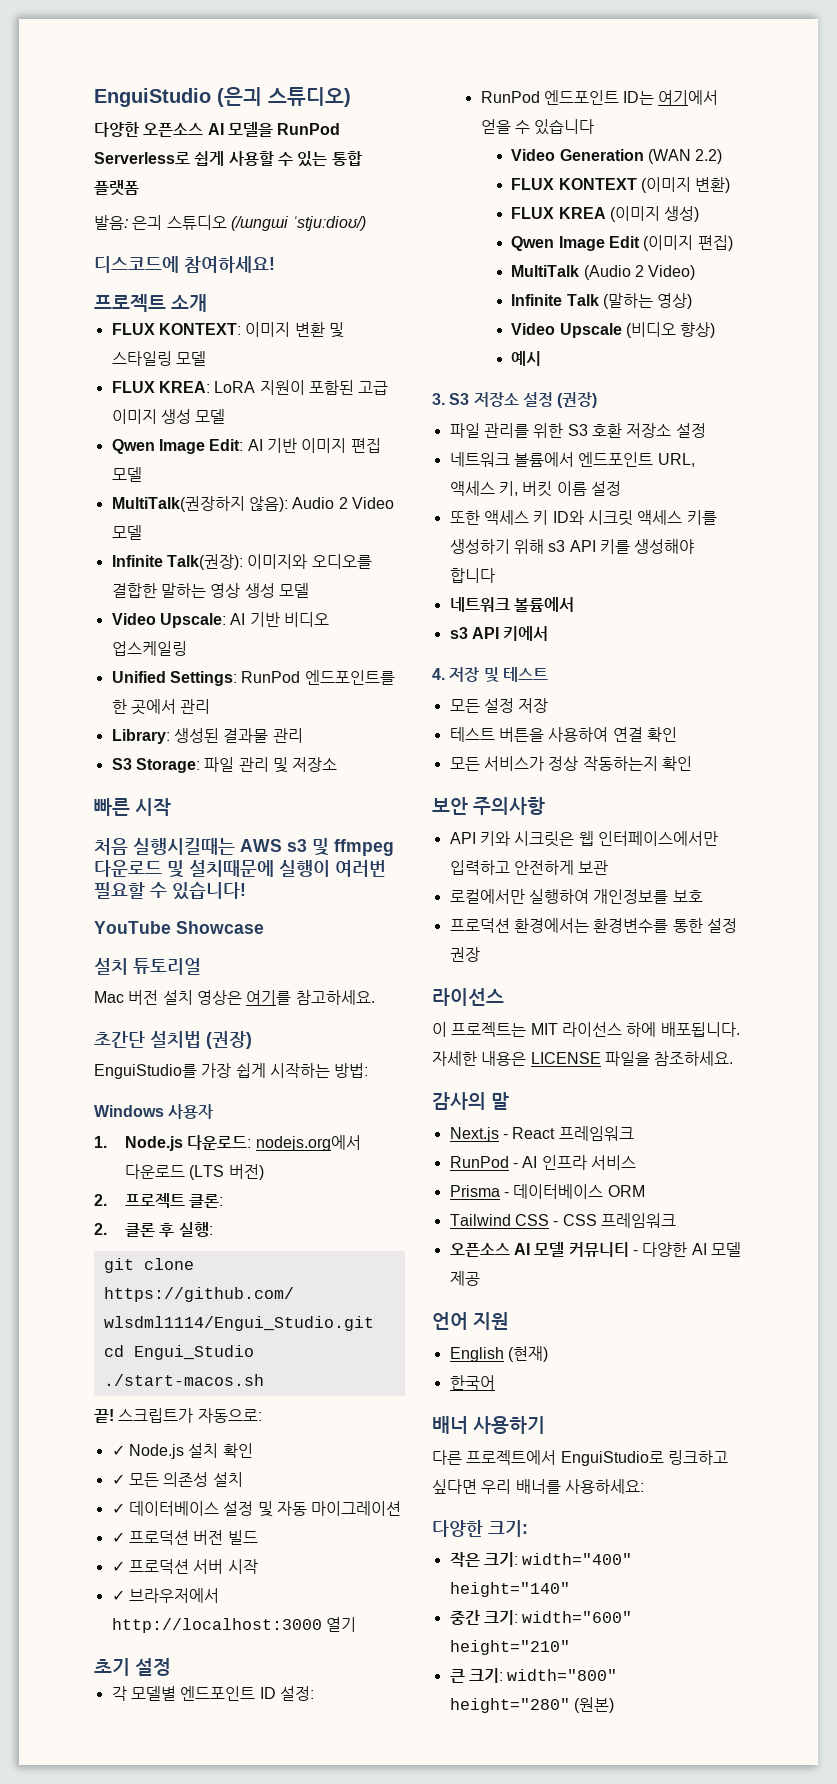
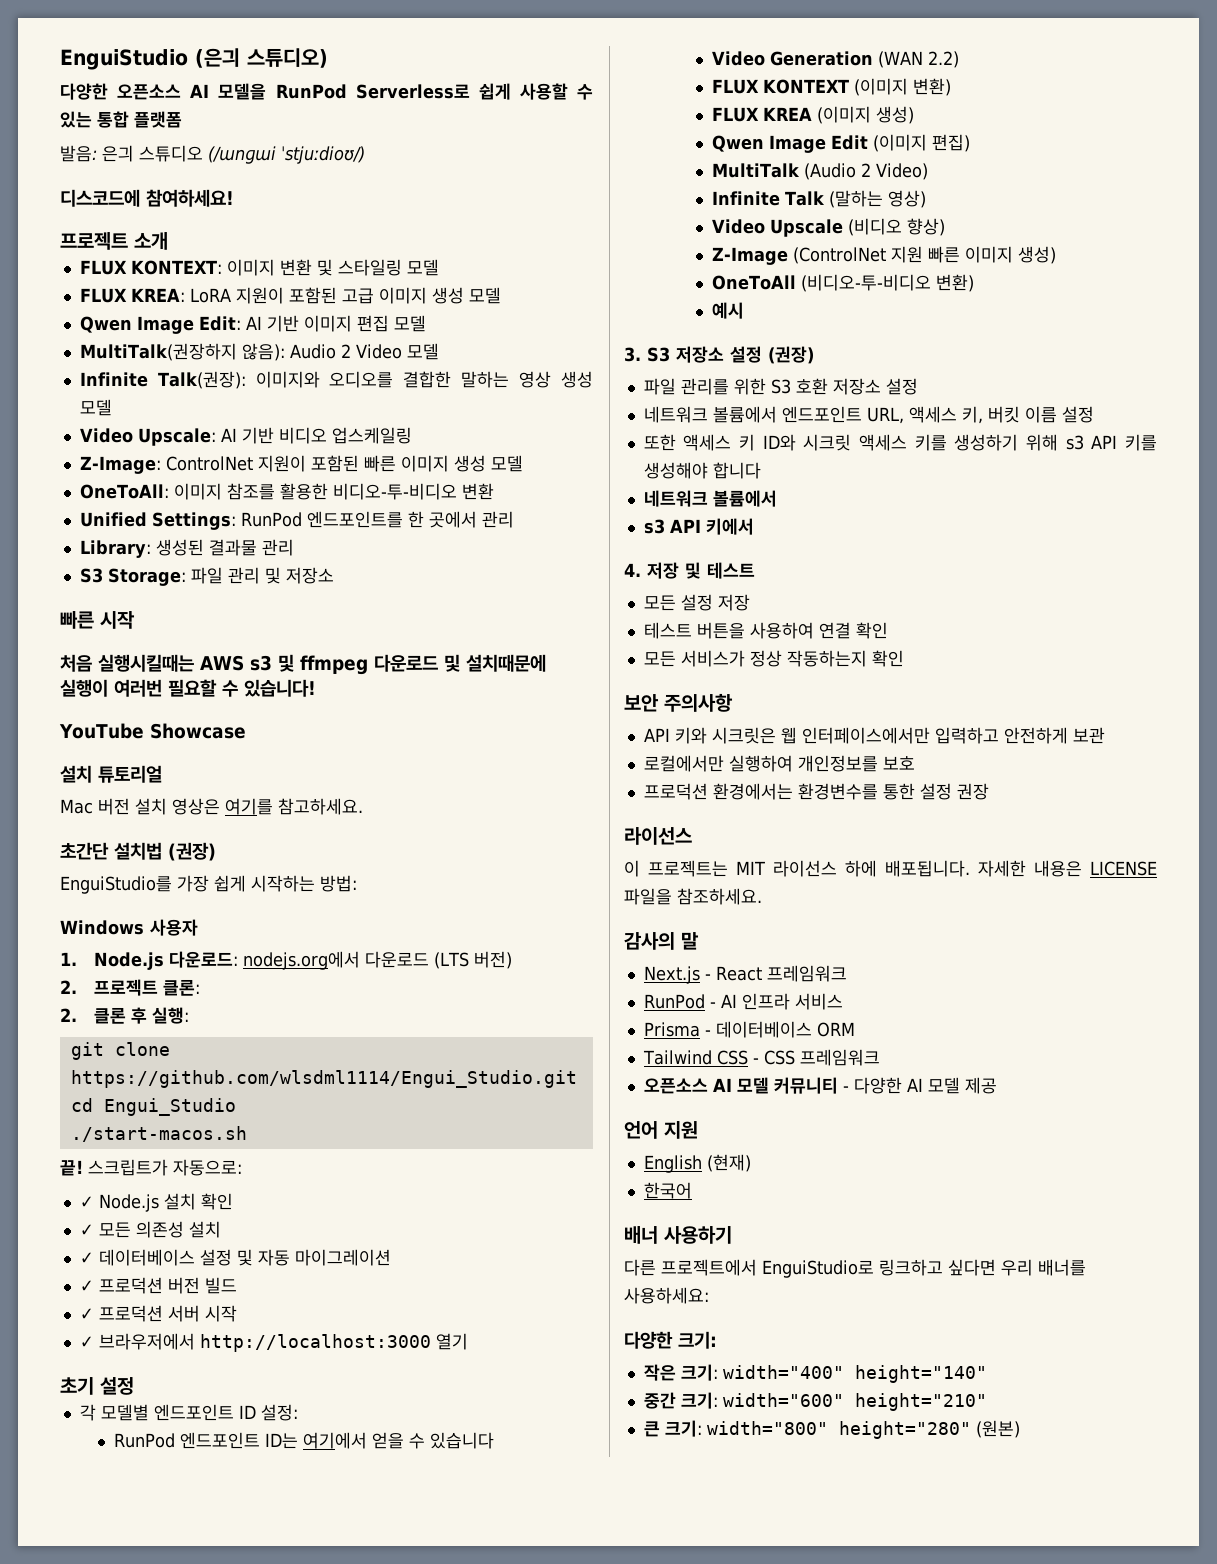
(187, 648) none -> [79,455,523,474] [79,483,494,500] // Z-Image: ControlNet 지원이 포함된 빠른 이미지 생성 모델 // OneToAll: 이미지 참조를 활용한 비디오-투-비디오 변환
(716, 330) none -> [712,246,1057,265] [712,274,975,292] // Z-Image (ControlNet 지원 빠른 이미지 생성) // OneToAll (비디오-투-비디오 변환)

